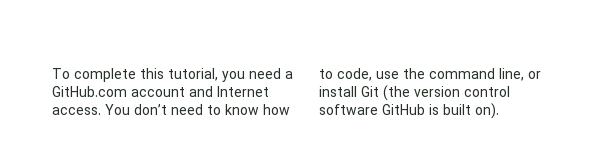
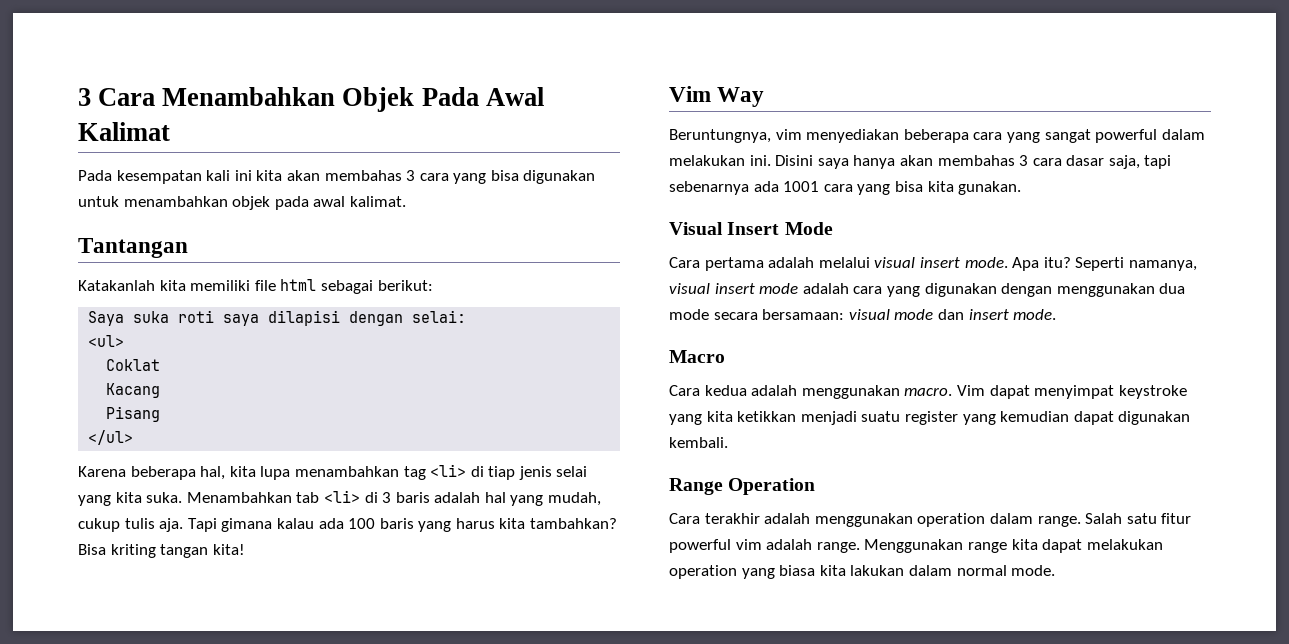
[52,68,293,82] [52,86,269,97] [52,104,290,115] [319,68,541,81] [319,85,510,101] [319,103,499,119] To complete this tutorial, you need a GitHub.com account and Internet access. You don’t need to know how to code, use the command line, or install Git (the version control software GitHub is built on). -> [78,87,544,112] [78,122,170,141] [78,170,596,184] [78,196,406,210] [78,238,188,258] [78,279,433,294] [88,310,467,326] [88,335,125,347] [106,359,161,371] [106,383,161,398] [106,406,161,422] [88,430,134,445] [78,464,588,480] [78,490,602,506] [78,518,618,532] [78,544,245,558] [669,86,765,107] [669,129,1205,143] [669,155,1172,169] [669,181,1022,195] [669,222,833,235] [669,257,1197,271] [669,283,1186,297] [669,309,1057,320] [669,350,725,363] [669,385,1187,399] [669,411,1191,425] [669,437,728,448] [669,478,816,495] [669,513,1192,527] [669,539,1163,553] [669,565,1056,579] 3 Cara Menambahkan Objek Pada Awal Kalimat // Pada kesempatan kali ini kita akan membahas 3 cara yang bisa digunakan untuk menambahkan objek pada awal kalimat. // Tantangan // Katakanlah kita memiliki file html sebagai berikut: // Saya suka roti saya dilapisi dengan selai: // <ul> // Coklat // Kacang // Pisang // </ul> // Karena beberapa hal, kita lupa menambahkan tag <li> di tiap jenis selai yang kita suka. Menambahkan tab <li> di 3 baris adalah hal yang mudah, cukup tulis aja. Tapi gimana kalau ada 100 baris yang harus kita tambahkan? Bisa kriting tangan kita! // Vim Way // Beruntungnya, vim menyediakan beberapa cara yang sangat powerful dalam melakukan ini. Disini saya hanya akan membahas 3 cara dasar saja, tapi sebenarnya ada 1001 cara yang bisa kita gunakan. // Visual Insert Mode // Cara pertama adalah melalui visual insert mode. Apa itu? Seperti namanya, visual insert mode adalah cara yang digunakan dengan menggunakan dua mode secara bersamaan: visual mode dan insert mode. // Macro // Cara kedua adalah menggunakan macro. Vim dapat menyimpat keystroke yang kita ketikkan menjadi suatu register yang kemudian dapat digunakan kembali. // Range Operation // Cara terakhir adalah menggunakan operation dalam range. Salah satu fitur powerful vim adalah range. Menggunakan range kita dapat melakukan operation yang biasa kita lakukan dalam normal mode.

